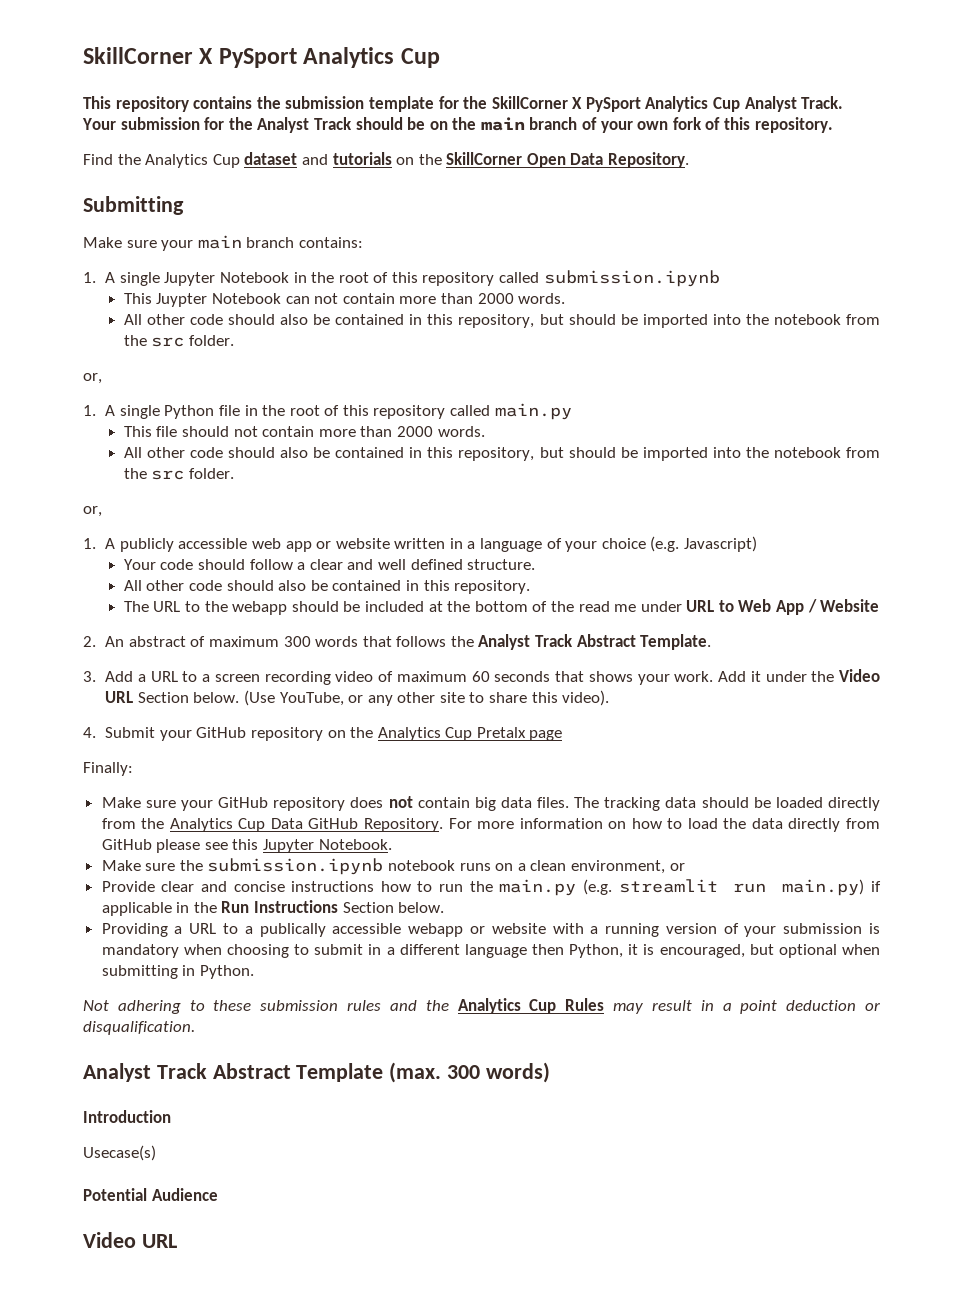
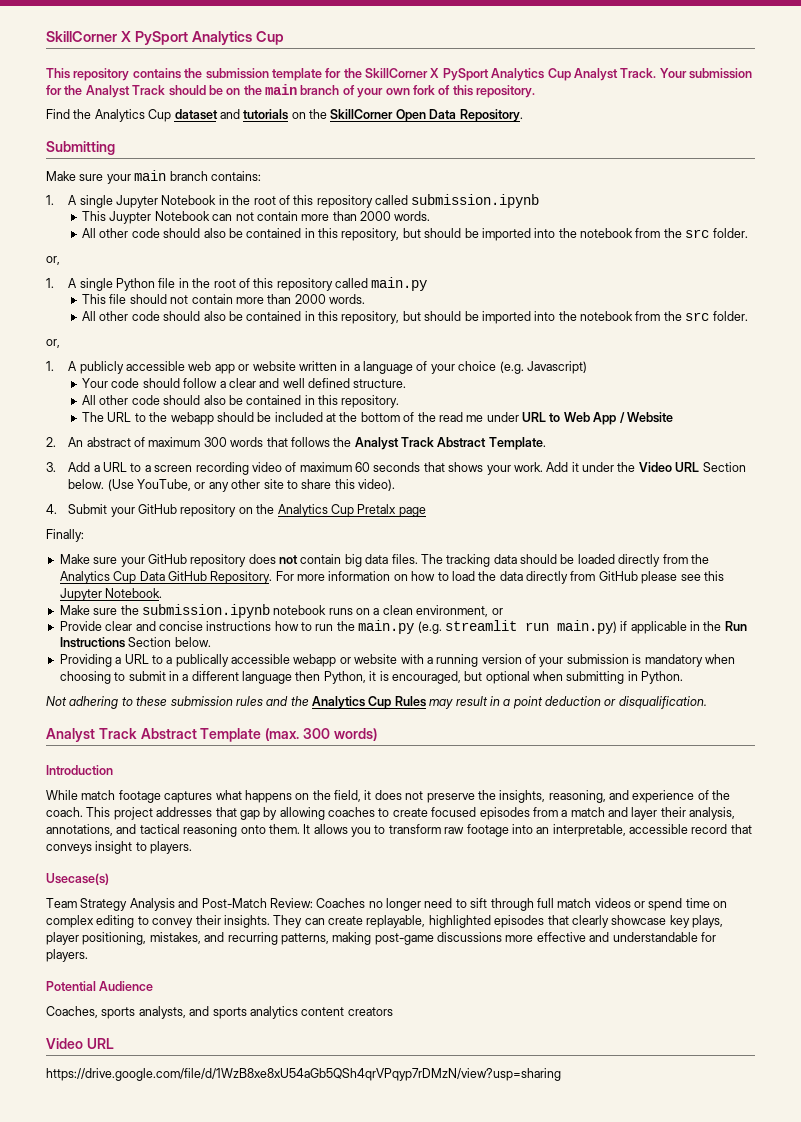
[83,1145,156,1161] [83,1188,218,1201] [83,1232,177,1248] Usecase(s) // Potential Audience // Video URL -> [46,790,731,803] [46,807,736,820] [46,824,752,837] [46,841,193,854] [46,873,109,885] [46,898,728,911] [46,915,723,928] [46,932,716,945] [46,949,88,962] [46,981,154,991] [46,1006,393,1019] [46,1038,114,1049] [46,1068,561,1081] While match footage captures what happens on the field, it does not preserve the insights, reasoning, and experience of the coach. This project addresses that gap by allowing coaches to create focused episodes from a match and layer their analysis, annotations, and tactical reasoning onto them. It allows you to transform raw footage into an interpretable, accessible record that conveys insight to players. // Usecase(s) // Team Strategy Analysis and Post-Match Review: Coaches no longer need to sift through full match videos or spend time on complex editing to convey their insights. They can create replayable, highlighted episodes that clearly showcase key plays, player positioning, mistakes, and recurring patterns, making post-game discussions more effective and understandable for players. // Potential Audience // Coaches, sports analysts, and sports analytics content creators // Video URL // https://drive.google.com/file/d/1WzB8xe8xU54aGb5QSh4qrVPqyp7rDMzN/view?usp=sharing

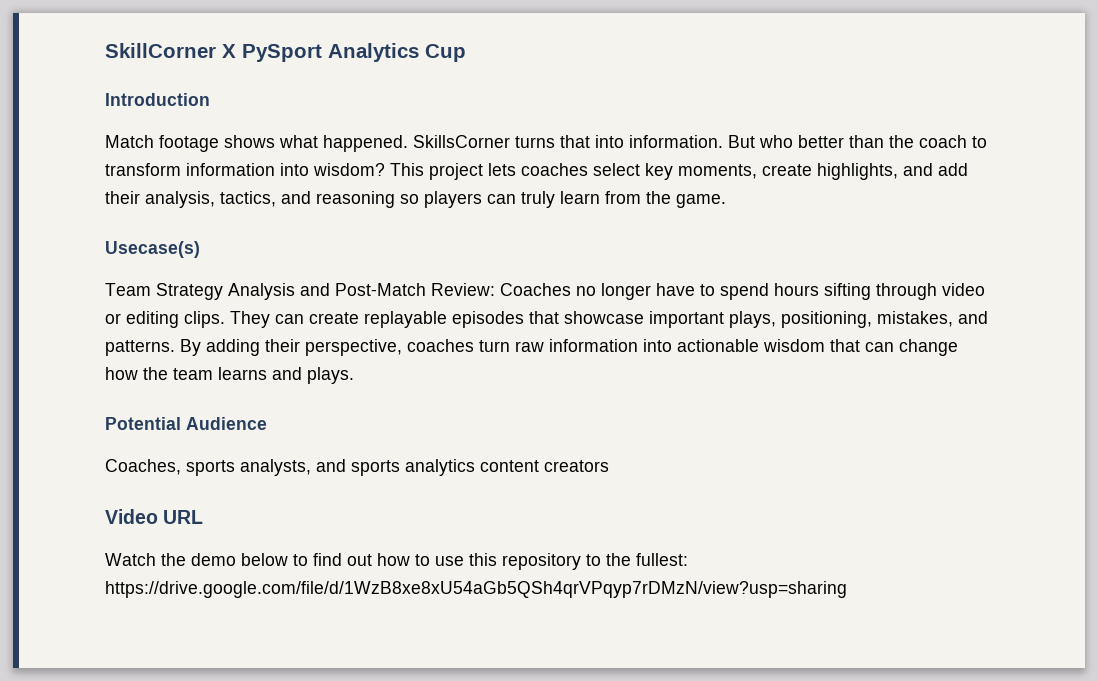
[46,68,752,81] [46,84,535,98] [46,109,523,122] [46,141,115,155] [46,170,261,184] [46,194,540,208] [82,211,431,224] [82,228,748,241] [46,256,60,265] [46,277,428,291] [82,294,366,304] [82,311,748,324] [46,339,60,348] [46,361,587,374] [82,378,407,388] [82,395,400,408] [82,412,673,425] [46,437,546,450] [46,462,746,475] [68,479,396,492] [46,504,426,517] [46,529,84,542] [59,554,709,567] [59,571,724,584] [59,588,163,601] [59,604,503,618] [59,620,747,634] [59,637,211,648] [59,654,735,667] [59,671,684,684] [46,696,707,709] [46,728,377,742] [46,765,113,775] [46,790,731,803] [46,807,736,820] [46,824,752,837] [46,841,193,854] This repository contains the submission template for the SkillCorner X PySport Analytics Cup Analyst Track. Your submission for the Analyst Track should be on the main branch of your own fork of this repository. // Find the Analytics Cup dataset and tutorials on the SkillCorner Open Data Repository. // Submitting // Make sure your main branch contains: // 1. A single Jupyter Notebook in the root of this repository called submission.ipynb // This Juypter Notebook can not contain more than 2000 words. // All other code should also be contained in this repository, but should be imported into the notebook from the src folder. // or, // 1. A single Python file in the root of this repository called main.py // This file should not contain more than 2000 words. // All other code should also be contained in this repository, but should be imported into the notebook from the src folder. // or, // 1. A publicly accessible web app or website written in a language of your choice (e.g. Javascript) // Your code should follow a clear and well defined structure. // All other code should also be contained in this repository. // The URL to the webapp should be included at the bottom of the read me under URL to Web App / Website // 2. An abstract of maximum 300 words that follows the Analyst Track Abstract Template. // 3. Add a URL to a screen recording video of maximum 60 seconds that shows your work. Add it under the Video URL Section below. (Use YouTube, or any other site to share this video). // 4. Submit your GitHub repository on the Analytics Cup Pretalx page // Finally: // Make sure your GitHub repository does not contain big data files. The tracking data should be loaded directly from the Analytics Cup Data GitHub Repository. For more information on how to load the data directly from GitHub please see this Jupyter Notebook. // Make sure the submission.ipynb notebook runs on a clean environment, or // Provide clear and concise instructions how to run the main.py (e.g. streamlit run main.py) if applicable in the Run Instructions Section below. // Providing a URL to a publically accessible webapp or website with a running version of your submission is mandatory when choosing to submit in a different language then Python, it is encouraged, but optional when submitting in Python. // Not adhering to these submission rules and the Analytics Cup Rules may result in a point deduction or disqualification. // Analyst Track Abstract Template (max. 300 words) // Introduction // While match footage captures what happens on the field, it does not preserve the insights, reasoning, and experience of the coach. This project addresses that gap by allowing coaches to create focused episodes from a match and layer their analysis, annotations, and tactical reasoning onto them. It allows you to transform raw footage into an interpretable, accessible record that conveys insight to players. -> [105,93,210,106] [105,135,987,152] [105,163,968,180] [105,191,726,208] Introduction // Match footage shows what happened. SkillsCorner turns that into information. But who better than the coach to transform information into wisdom? This project lets coaches select key moments, create highlights, and add their analysis, tactics, and reasoning so players can truly learn from the game.
[424,898,728,911] [46,915,723,928] [46,932,716,945] [46,949,88,962] need to sift through full match videos or spend time on complex editing to convey their insights. They can create replayable, highlighted episodes that clearly showcase key plays, player positioning, mistakes, and recurring patterns, making post-game discussions more effective and understandable for players. -> [656,283,985,300] [105,311,988,328] [105,339,958,356] [105,367,354,384] have to spend hours sifting through video or editing clips. They can create replayable episodes that showcase important plays, positioning, mistakes, and patterns. By adding their perspective, coaches turn raw information into actionable wisdom that can change how the team learns and plays.
(114, 1043) none -> [105,553,688,570] Watch the demo below to find out how to use this repository to the fullest:

